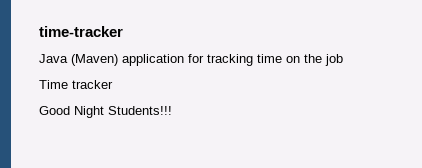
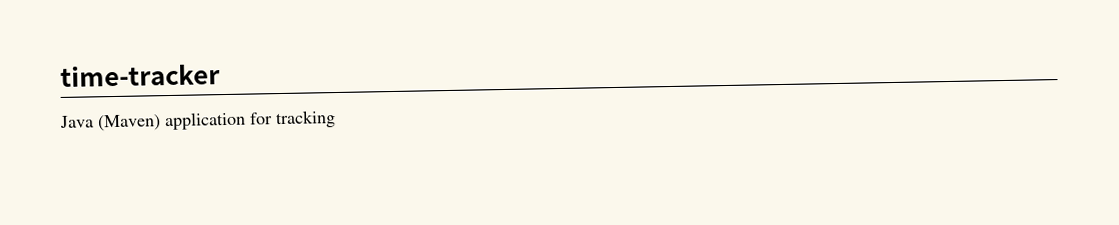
[257,54,343,66] [39,80,113,89] [39,106,172,118] time on the job // Time tracker // Good Night Students!!! -> (336, 119) none

